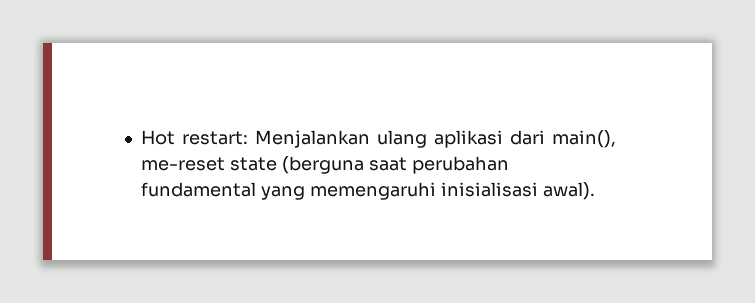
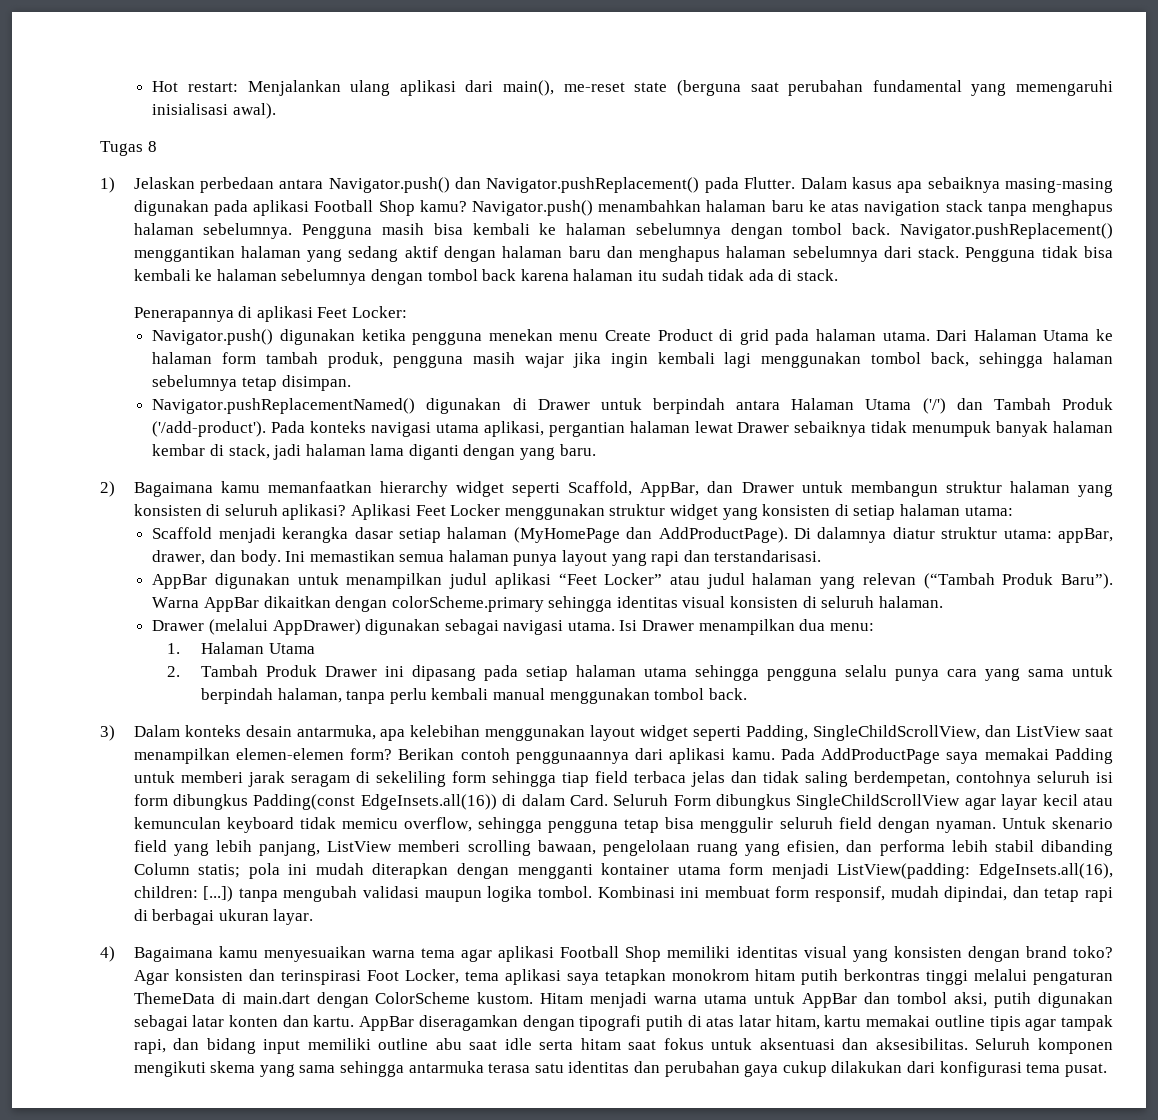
(595, 191) none -> [100,141,157,156] [100,177,1113,193] [133,200,1113,216] [133,223,1113,239] [133,246,1114,262] [133,269,838,285] [133,306,408,322] [152,329,1113,345] [152,352,1113,368] [152,375,351,391] [152,398,1113,414] [152,421,1114,437] [152,444,596,460] [100,481,1114,497] [133,504,1013,520] [152,527,1114,543] [152,550,822,566] [152,573,1114,589] [152,596,943,612] [152,619,874,635] [167,642,315,654] [167,665,1113,681] [200,688,747,704] [100,725,1113,741] [133,748,1113,764] [133,771,1114,787] [133,794,1113,810] [133,817,1114,833] [133,840,1114,856] [133,863,1113,879] [133,886,1113,902] [133,909,314,925] [100,946,1114,962] [133,969,1114,985] [133,992,1114,1008] [133,1015,1113,1031] [133,1038,1114,1054] [133,1061,1107,1077] // Tugas 8 // 1) Jelaskan perbedaan antara Navigator.push() dan Navigator.pushReplacement() pada Flutter. Dalam kasus apa sebaiknya masing-masing digunakan pada aplikasi Football Shop kamu? Navigator.push() menambahkan halaman baru ke atas navigation stack tanpa menghapus halaman sebelumnya. Pengguna masih bisa kembali ke halaman sebelumnya dengan tombol back. Navigator.pushReplacement() menggantikan halaman yang sedang aktif dengan halaman baru dan menghapus halaman sebelumnya dari stack. Pengguna tidak bisa kembali ke halaman sebelumnya dengan tombol back karena halaman itu sudah tidak ada di stack. // Penerapannya di aplikasi Feet Locker: // Navigator.push() digunakan ketika pengguna menekan menu Create Product di grid pada halaman utama. Dari Halaman Utama ke halaman form tambah produk, pengguna masih wajar jika ingin kembali lagi menggunakan tombol back, sehingga halaman sebelumnya tetap disimpan. // Navigator.pushReplacementNamed() digunakan di Drawer untuk berpindah antara Halaman Utama ('/') dan Tambah Produk ('/add-product'). Pada konteks navigasi utama aplikasi, pergantian halaman lewat Drawer sebaiknya tidak menumpuk banyak halaman kembar di stack, jadi halaman lama diganti dengan yang baru. // 2) Bagaimana kamu memanfaatkan hierarchy widget seperti Scaffold, AppBar, dan Drawer untuk membangun struktur halaman yang konsisten di seluruh aplikasi? Aplikasi Feet Locker menggunakan struktur widget yang konsisten di setiap halaman utama: // Scaffold menjadi kerangka dasar setiap halaman (MyHomePage dan AddProductPage). Di dalamnya diatur struktur utama: appBar, drawer, dan body. Ini memastikan semua halaman punya layout yang rapi dan terstandarisasi. // AppBar digunakan untuk menampilkan judul aplikasi “Feet Locker” atau judul halaman yang relevan (“Tambah Produk Baru”). Warna AppBar dikaitkan dengan colorScheme.primary sehingga identitas visual konsisten di seluruh halaman. // Drawer (melalui AppDrawer) digunakan sebagai navigasi utama. Isi Drawer menampilkan dua menu: // 1. Halaman Utama // 2. Tambah Produk Drawer ini dipasang pada setiap halaman utama sehingga pengguna selalu punya cara yang sama untuk berpindah halaman, tanpa perlu kembali manual menggunakan tombol back. // 3) Dalam konteks desain antarmuka, apa kelebihan menggunakan layout widget seperti Padding, SingleChildScrollView, dan ListView saat menampilkan elemen-elemen form? Berikan contoh penggunaannya dari aplikasi kamu. Pada AddProductPage saya memakai Padding untuk memberi jarak seragam di sekeliling form sehingga tiap field terbaca jelas dan tidak saling berdempetan, contohnya seluruh isi form dibungkus Padding(const EdgeInsets.all(16)) di dalam Card. Seluruh Form dibungkus SingleChildScrollView agar layar kecil atau kemunculan keyboard tidak memicu overflow, sehingga pengguna tetap bisa menggulir seluruh field dengan nyaman. Untuk skenario field yang lebih panjang, ListView memberi scrolling bawaan, pengelolaan ruang yang efisien, dan performa lebih stabil dibanding Column statis; pola ini mudah diterapkan dengan mengganti kontainer utama form menjadi ListView(padding: EdgeInsets.all(16), children: [...]) tanpa mengubah validasi maupun logika tombol. Kombinasi ini membuat form responsif, mudah dipindai, dan tetap rapi di berbagai ukuran layar. // 4) Bagaimana kamu menyesuaikan warna tema agar aplikasi Football Shop memiliki identitas visual yang konsisten dengan brand toko? Agar konsisten dan terinspirasi Foot Locker, tema aplikasi saya tetapkan monokrom hitam putih berkontras tinggi melalui pengaturan ThemeData di main.dart dengan ColorScheme kustom. Hitam menjadi warna utama untuk AppBar dan tombol aksi, putih digunakan sebagai latar konten dan kartu. AppBar diseragamkan dengan tipografi putih di atas latar hitam, kartu memakai outline tipis agar tampak rapi, dan bidang input memiliki outline abu saat idle serta hitam saat fokus untuk aksentuasi dan aksesibilitas. Seluruh komponen mengikuti skema yang sama sehingga antarmuka terasa satu identitas dan perubahan gaya cukup dilakukan dari konfigurasi tema pusat.

